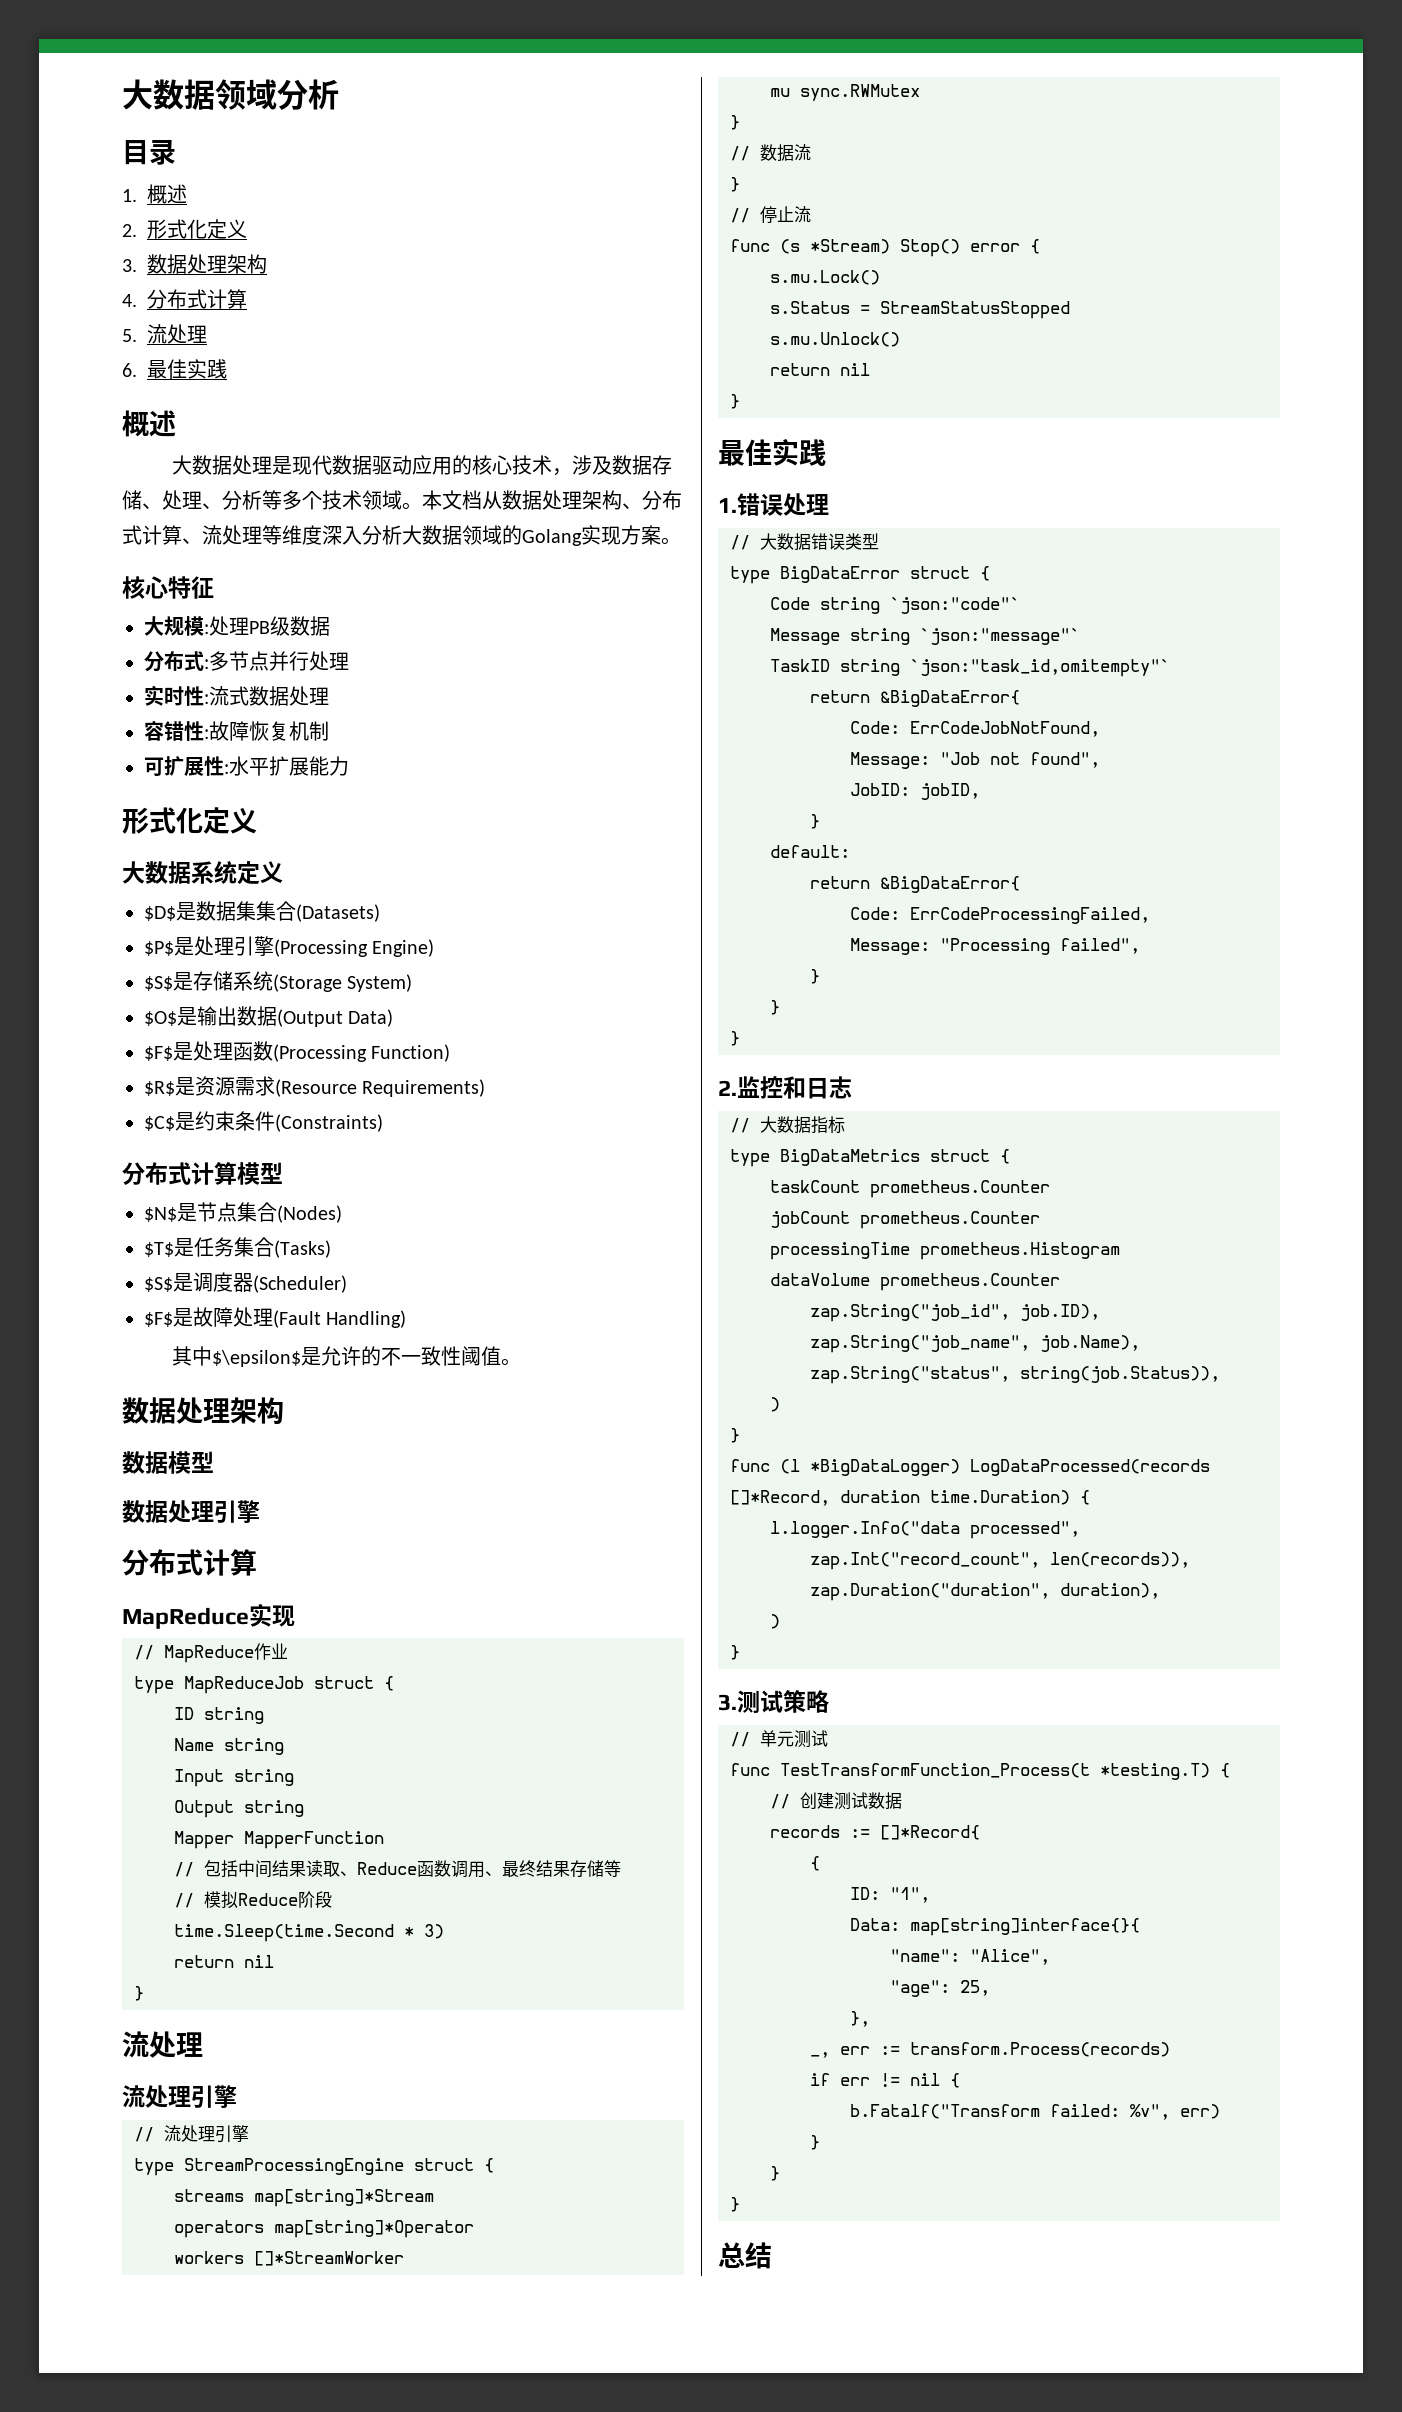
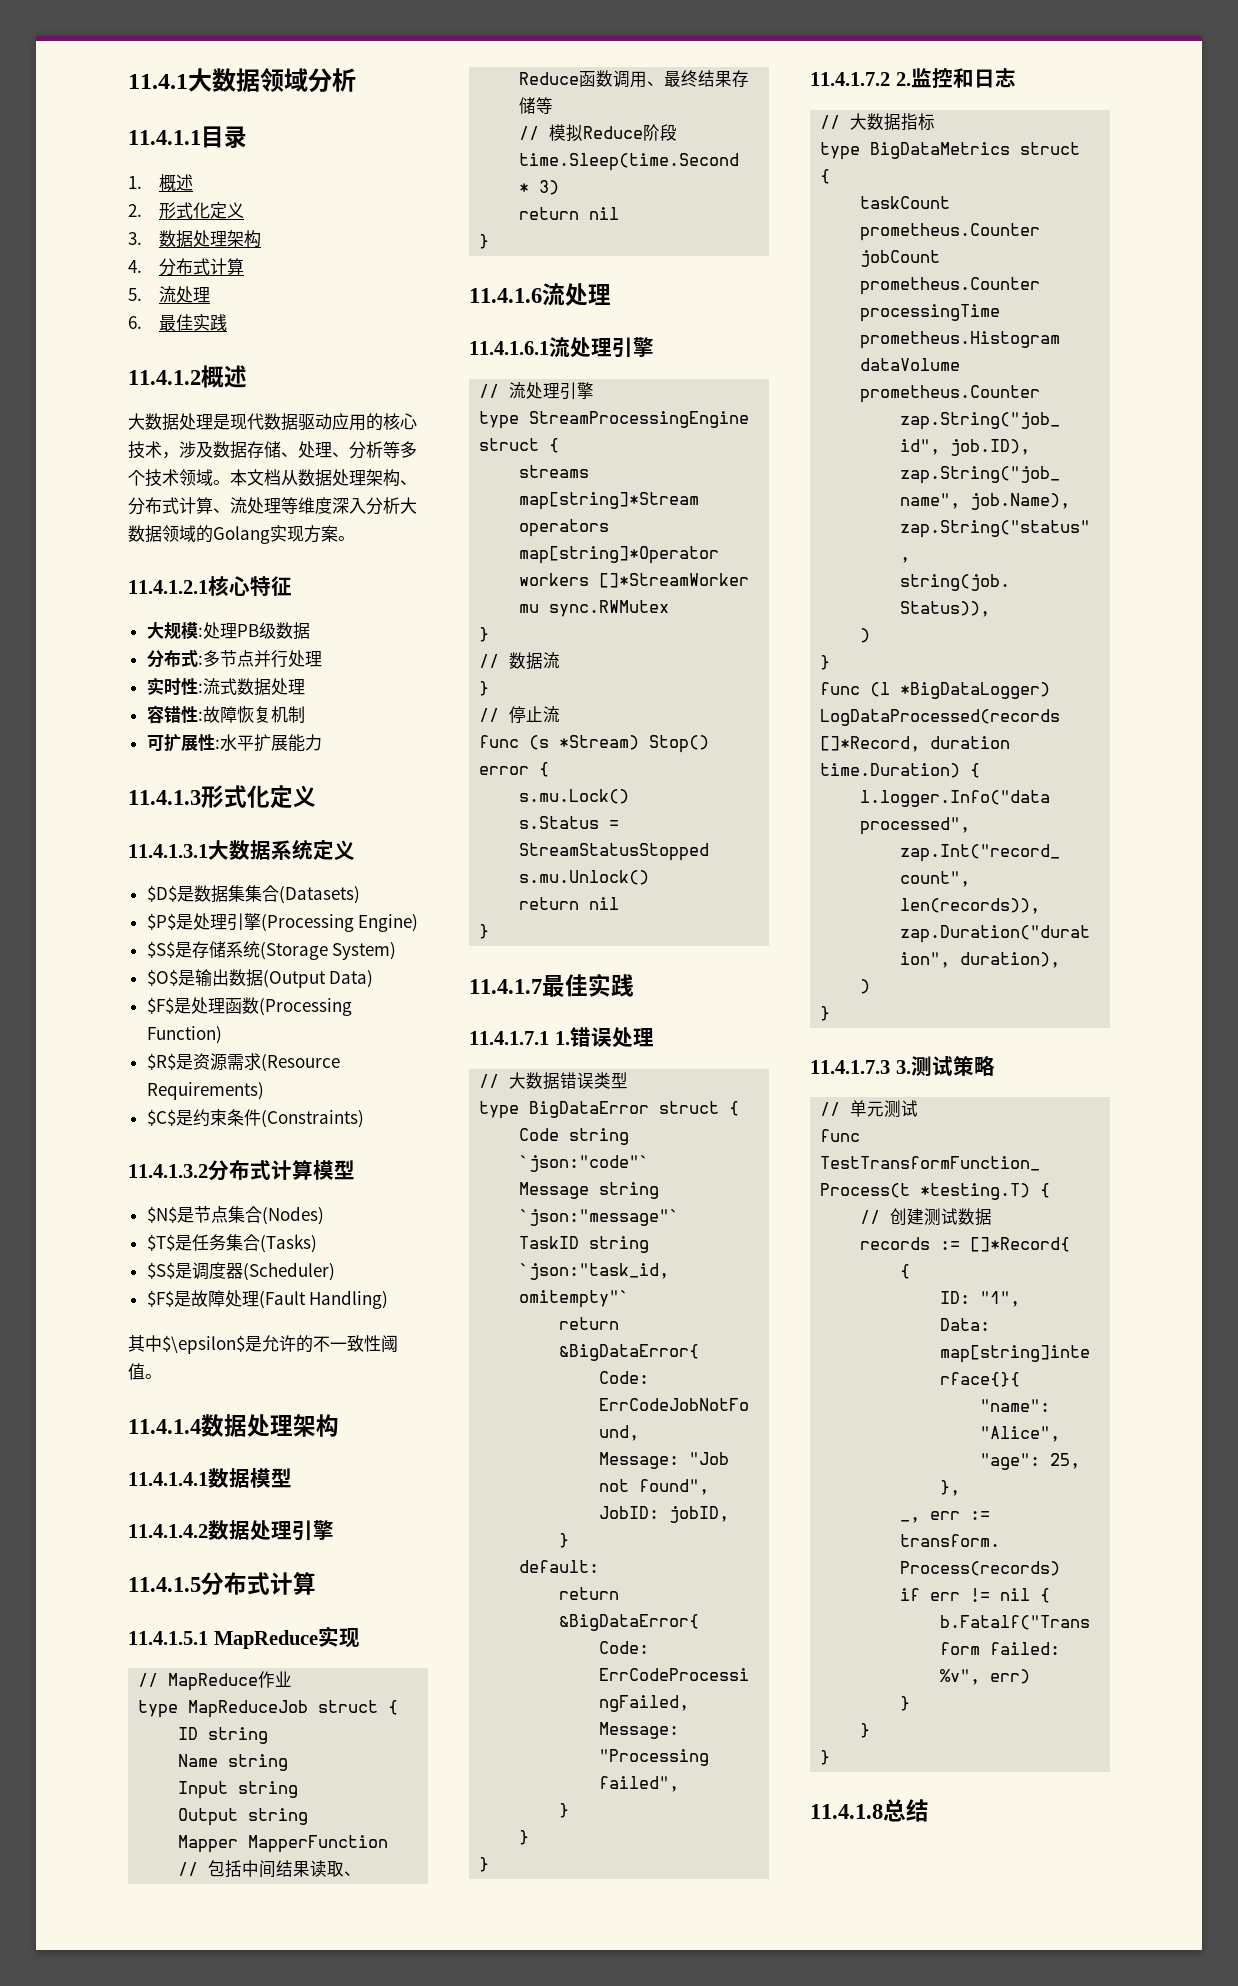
(122, 94) none -> [128,74,188,89] 11.4.1
(339, 94) none -> [128,130,201,145] 11.4.1.1
(227, 369) none -> [128,370,201,385] 11.4.1.2
(681, 541) none -> [128,580,208,594] 11.4.1.2.1
[122,807,257,834] 形式化定义 // -> [128,785,316,809] [128,844,208,858] 11.4.1.3形式化定义 // 11.4.1.3.1
(383, 1123) none -> [128,1164,208,1178] 11.4.1.3.2
[122,1397,284,1425] 数据处理架构 // -> [128,1414,339,1437] [128,1472,208,1486] 11.4.1.4数据处理架构 // 11.4.1.4.1
(214, 1462) none -> [128,1524,208,1538] 11.4.1.4.2
[122,1549,257,1576] 分布式计算 // -> [128,1572,316,1595] [128,1631,208,1645] 11.4.1.5分布式计算 // 11.4.1.5.1
[122,2031,203,2058] 流处理 // -> [469,283,611,306] [469,341,549,355] 11.4.1.6流处理 // 11.4.1.6.1
[718,439,826,466] 最佳实践 // -> [469,973,634,997] [469,1031,549,1045] 11.4.1.7最佳实践 // 11.4.1.7.1
(740, 1038) none -> [810,72,890,86] 11.4.1.7.2
(740, 1652) none -> [810,1060,890,1074] 11.4.1.7.3
(740, 2204) none -> [810,1804,883,1819] 11.4.1.8

